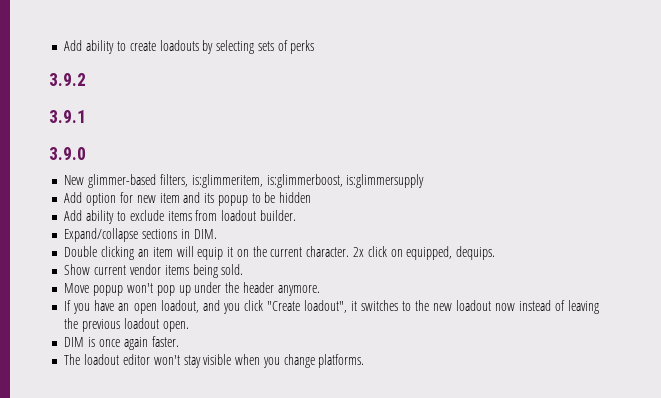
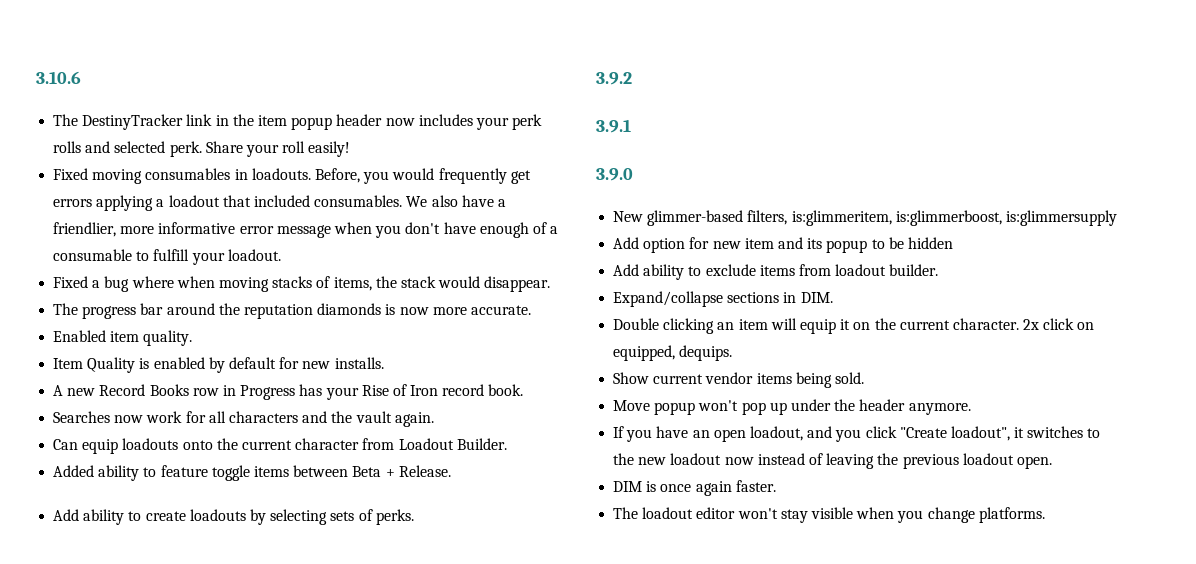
(64, 45) none -> [36,71,81,84] [53,114,543,130] [53,141,351,157] [53,168,531,184] [53,195,506,211] [53,222,559,238] [53,249,281,265] [53,276,551,292] [53,303,531,319] [53,330,193,346] [53,357,384,373] [53,384,524,400] [53,411,434,427] [53,438,507,454] [53,465,451,481] 3.10.6 // The DestinyTracker link in the item popup header now includes your perk rolls and selected perk. Share your roll easily! // Fixed moving consumables in loadouts. Before, you would frequently get errors applying a loadout that included consumables. We also have a friendlier, more informative error message when you don't have enough of a consumable to fulfill your loadout. // Fixed a bug where when moving stacks of items, the stack would disappear. // The progress bar around the reputation diamonds is now more accurate. // Enabled item quality. // Item Quality is enabled by default for new installs. // A new Record Books row in Progress has your Rise of Iron record book. // Searches now work for all characters and the vault again. // Can equip loadouts onto the current character from Loadout Builder. // Added ability to feature toggle items between Beta + Release. //
[290,40,315,54] perks -> [375,509,414,525] perks.

